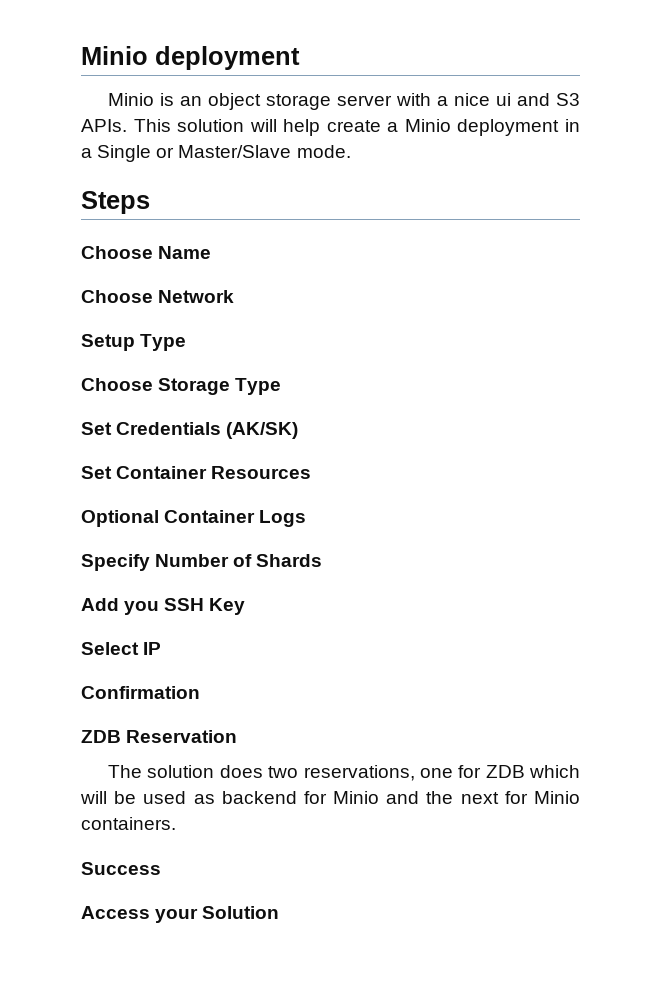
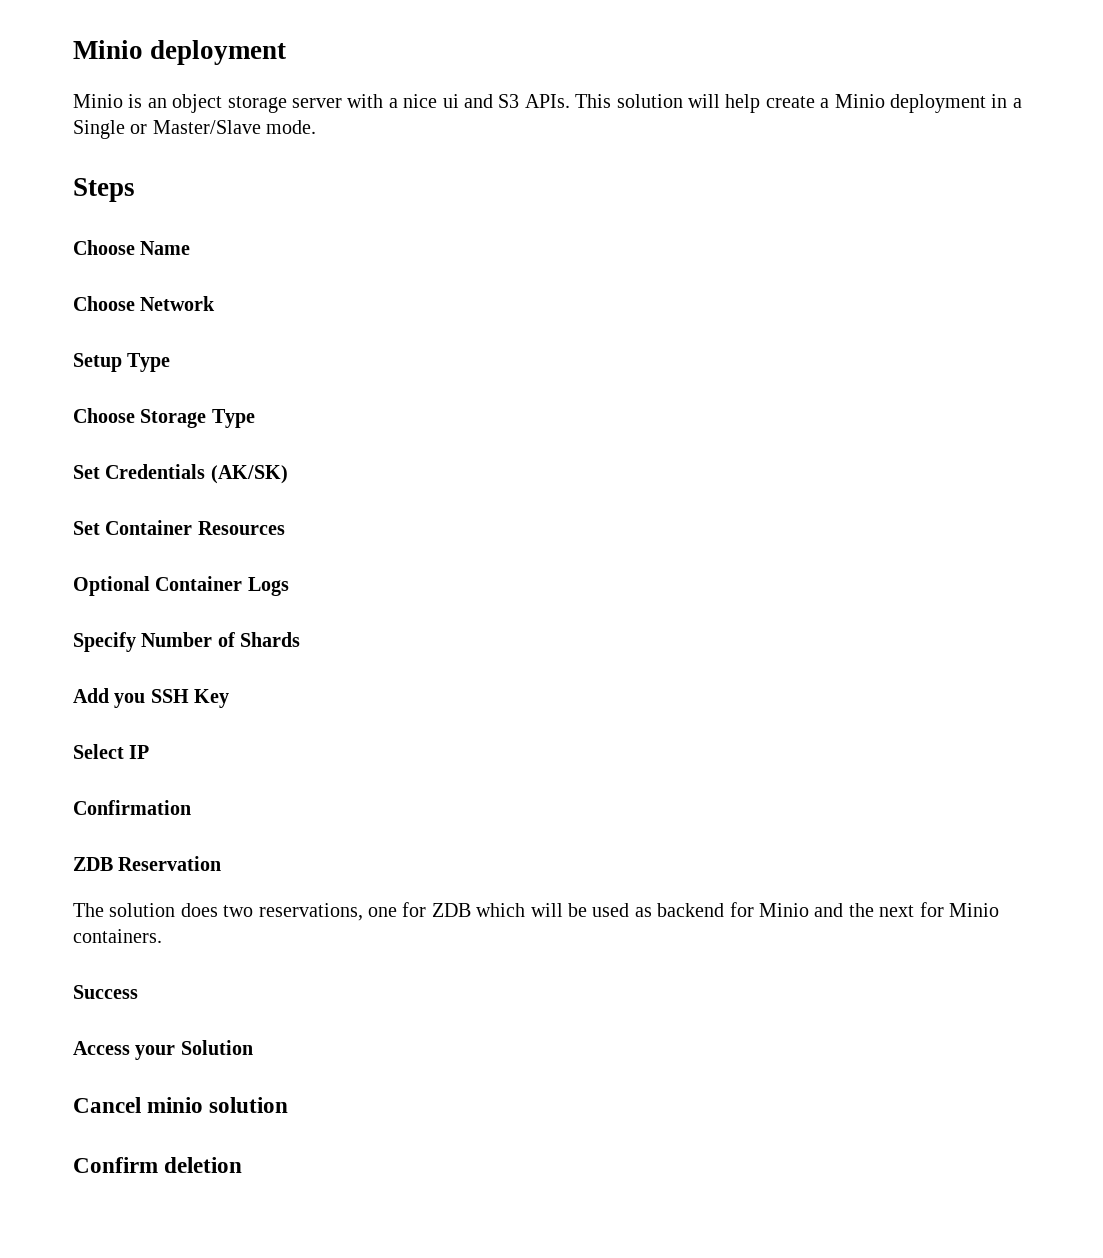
(280, 912) none -> [73,1097,289,1113] [73,1157,243,1173] // Cancel minio solution // Confirm deletion

